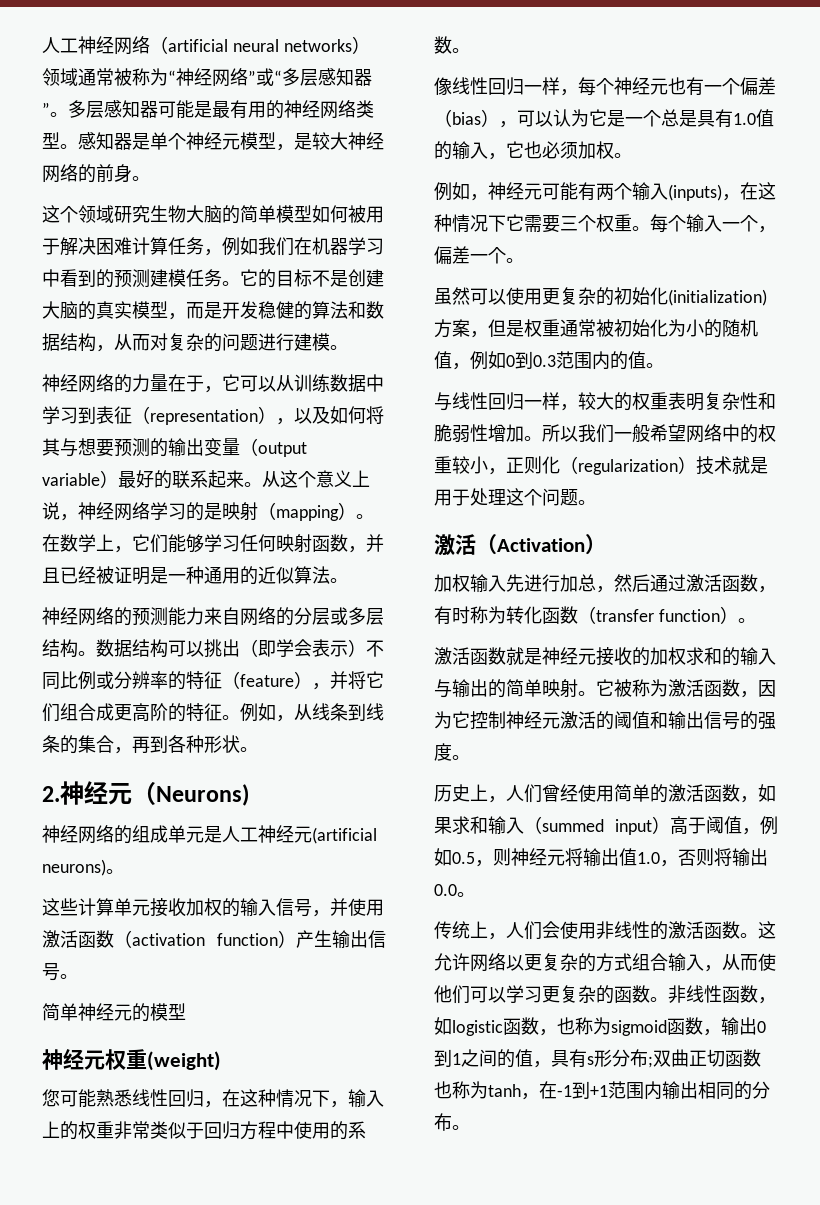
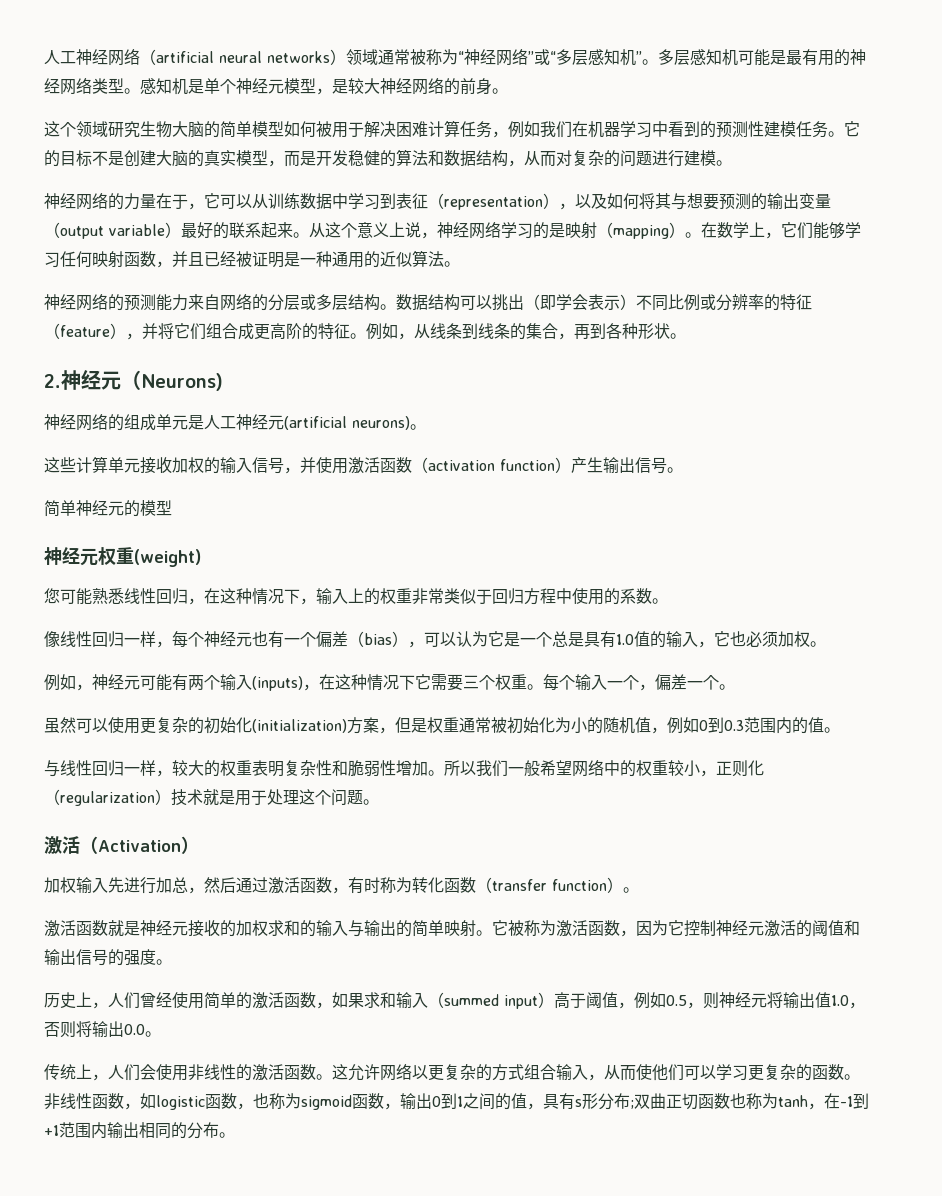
[354,69,372,86] 器 -> [620,49,636,66] 机
[140,101,158,118] 器 -> [722,49,738,66] 机
[114,133,132,150] 器 -> [172,78,188,95] 机
(150, 278) none -> [748,121,764,137] 性

